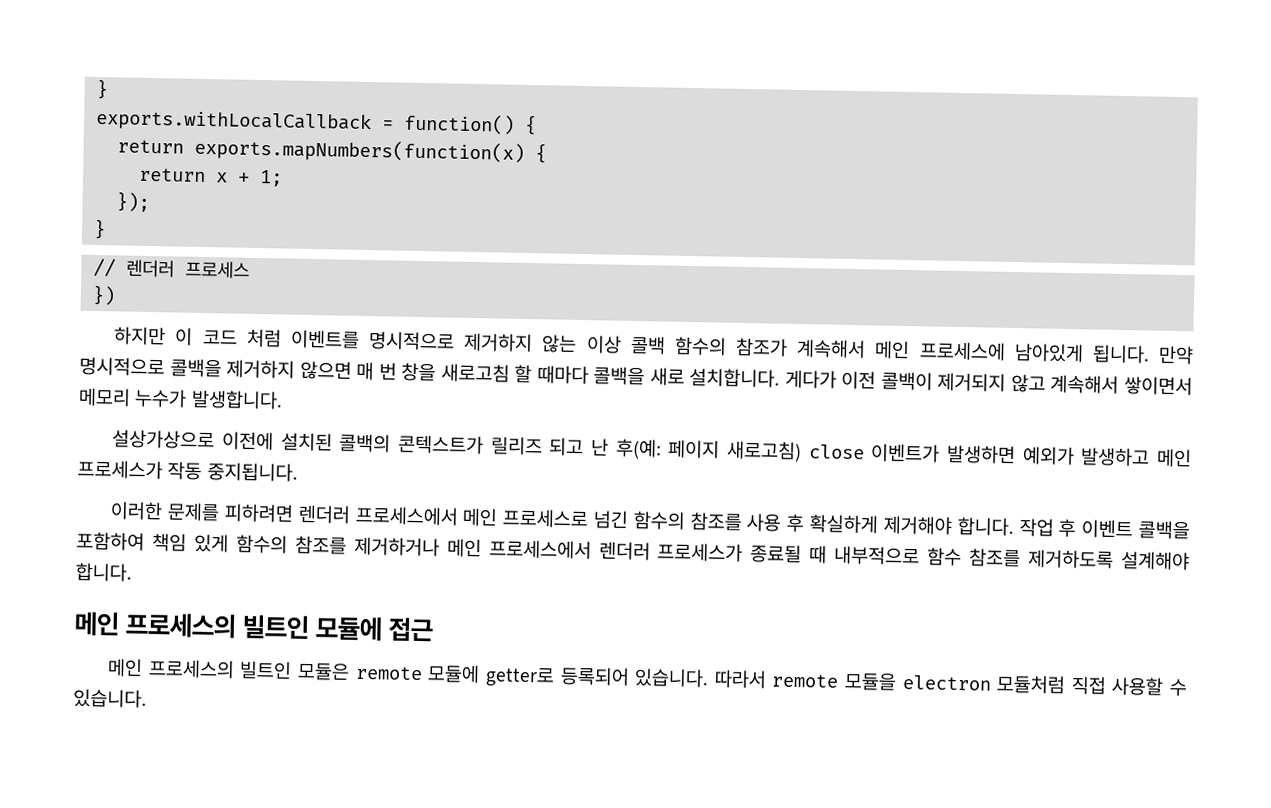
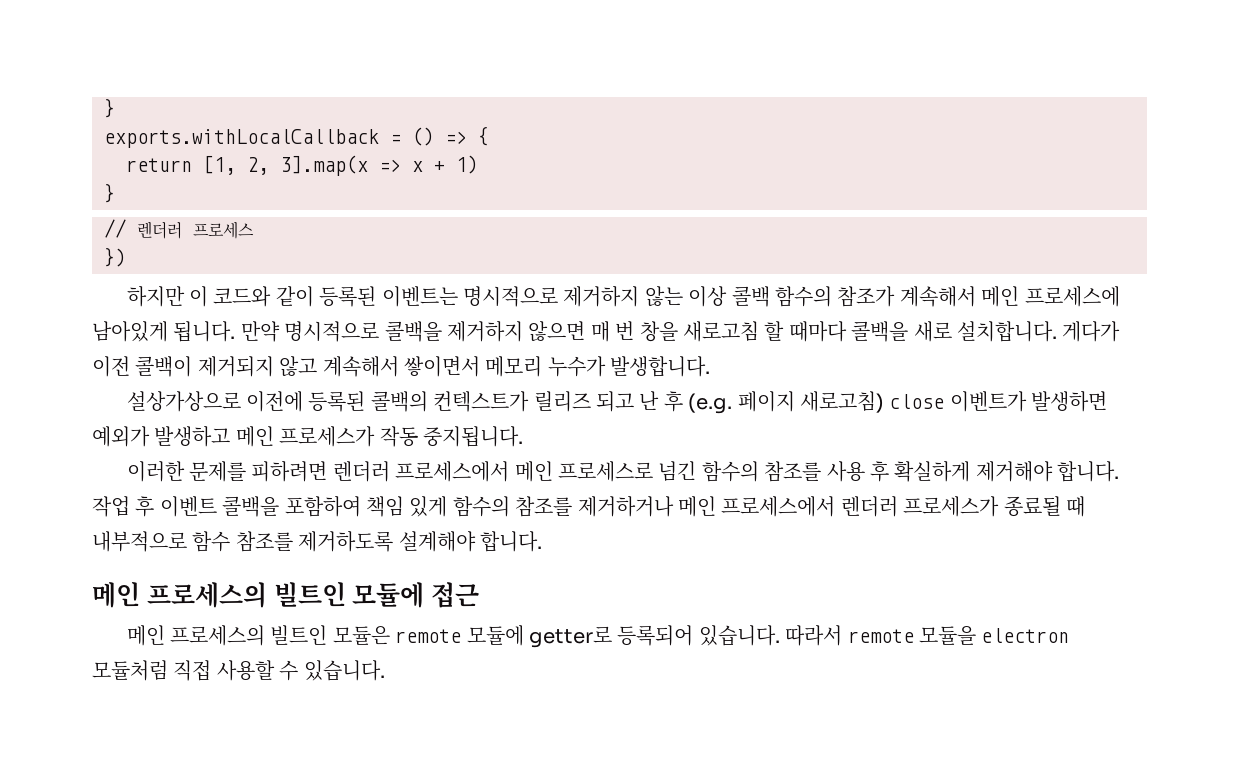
[402,113,537,136] [116,137,547,164] [138,167,283,187] [115,191,150,212] function() { // return exports.mapNumbers(function(x) { // return x + 1; // }); -> [412,126,489,146] [126,155,478,176] () => { // return [1, 2, 3].map(x => x + 1)
[202,328,360,349] 코드 처럼 이벤트를 -> [213,286,458,307] 코드와 같이 등록된 이벤트는
[280,432,484,455] 설치된 콜백의 콘텍스트가 -> [308,391,530,412] 등록된 콜백의 컨텍스트가
[614,438,662,460] 후(예: -> [663,391,733,414] 후 (e.g.

